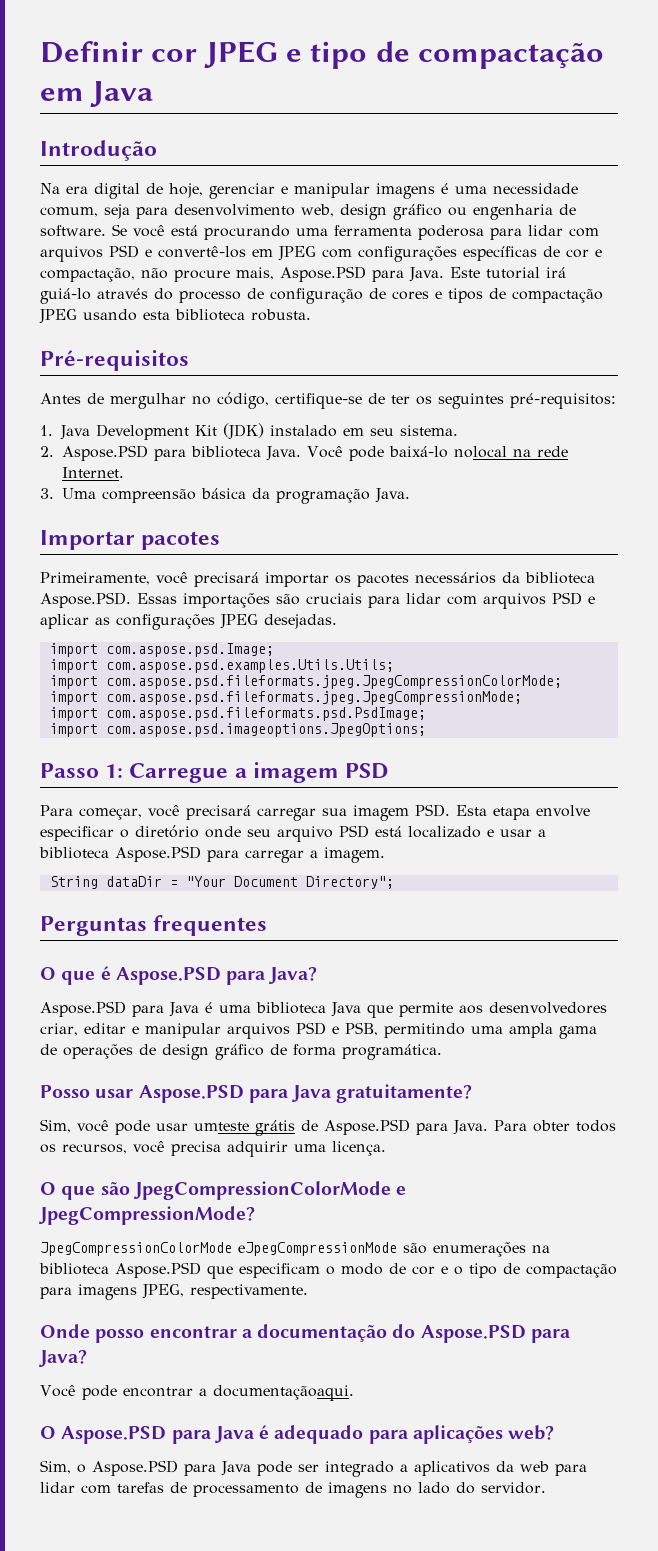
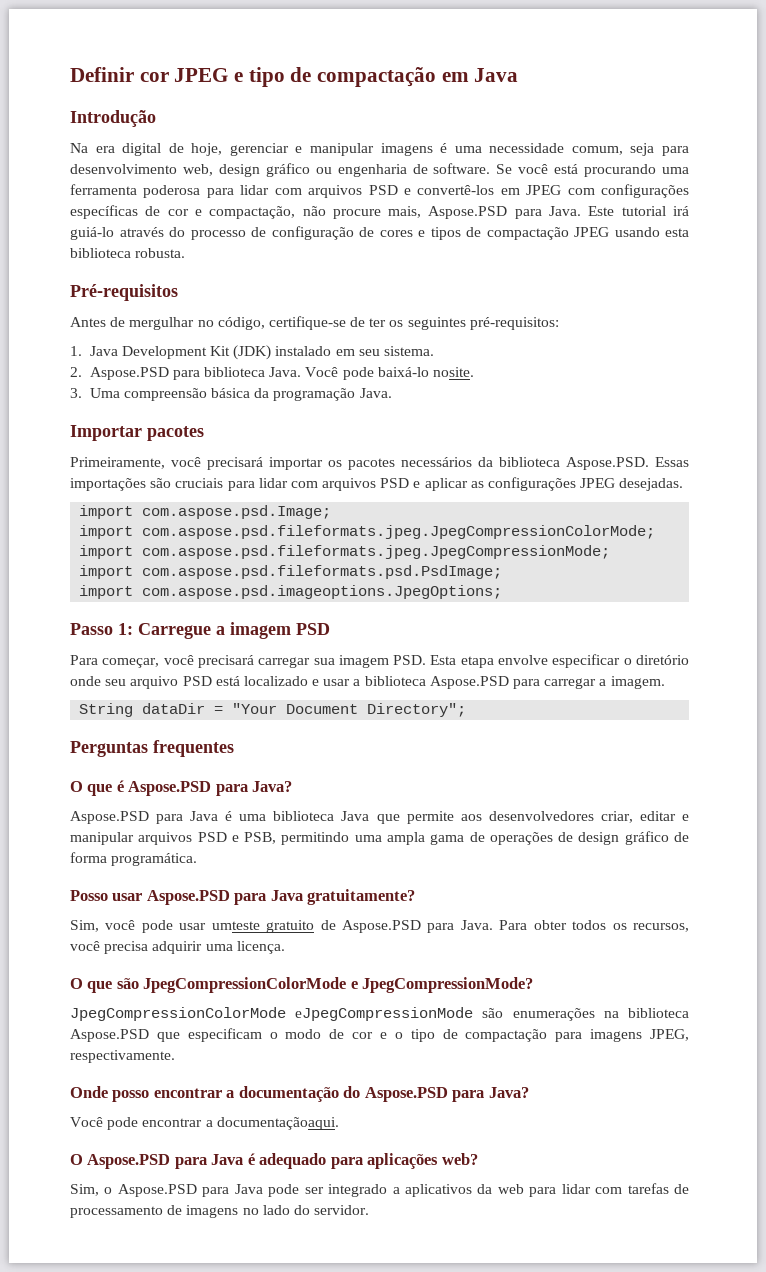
[453,446,568,458] [62,467,124,478] nolocal na rede Internet. -> [433,367,475,377] nosite.
[49,659,394,673] // import com.aspose.psd.examples.Utils.Utils; -> (332, 512) none
[255,1120,295,1136] grátis -> [266,920,315,933] gratuito

